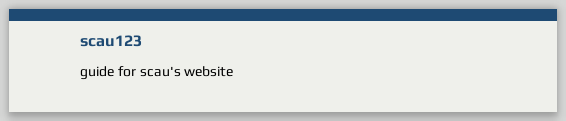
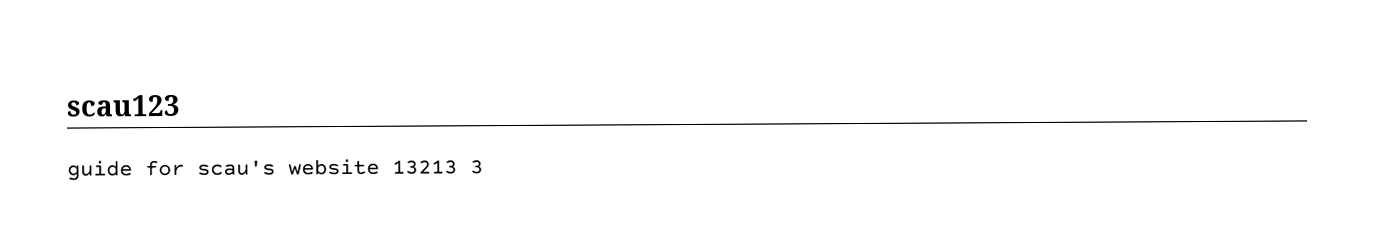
(234, 71) none -> [392,159,484,175] 13213 3

